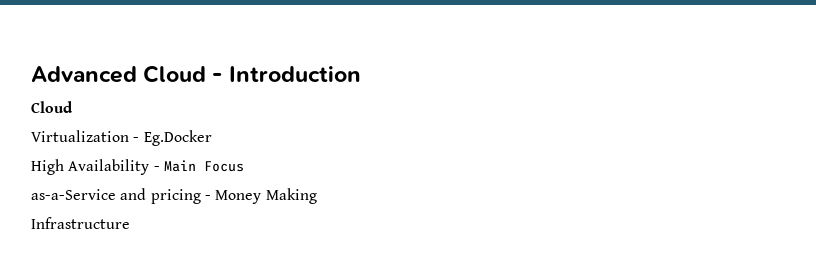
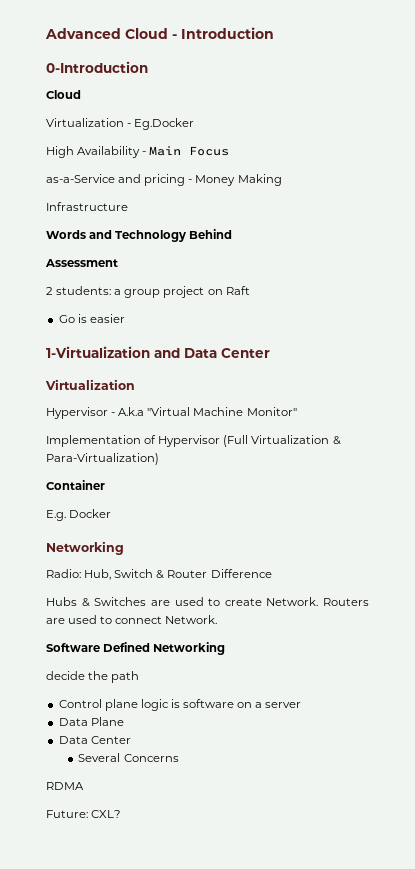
(361, 74) none -> [46,61,148,73] // 0-Introduction
(130, 223) none -> [46,229,233,242] [45,259,118,267] [46,286,250,298] [58,314,125,323] [46,346,270,358] [45,379,135,390] [46,407,297,419] [46,435,341,447] [46,453,159,465] [46,480,105,490] [46,509,112,521] [46,541,124,555] [46,569,272,580] [46,597,369,607] [46,615,218,624] [46,642,226,655] [46,671,140,683] [58,699,302,711] [58,717,124,726] [58,736,131,744] [78,753,179,762] [46,782,84,790] [46,810,122,818] // Words and Technology Behind // Assessment // 2 students: a group project on Raft // Go is easier // 1-Virtualization and Data Center // Virtualization // Hypervisor - A.k.a "Virtual Machine Monitor" // Implementation of Hypervisor (Full Virtualization & Para-Virtualization) // Container // E.g. Docker // Networking // Radio: Hub, Switch & Router Difference // Hubs & Switches are used to create Network. Routers are used to connect Network. // Software Defined Networking // decide the path // Control plane logic is software on a server // Data Plane // Data Center // Several Concerns // RDMA // Future: CXL?

